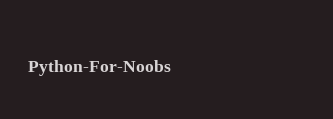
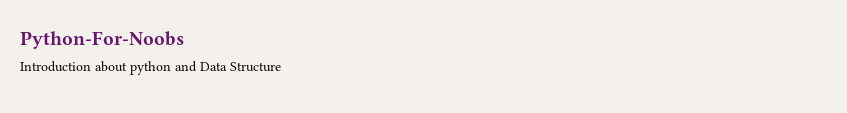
(171, 68) none -> [20,61,281,75] // Introduction about python and Data Structure

